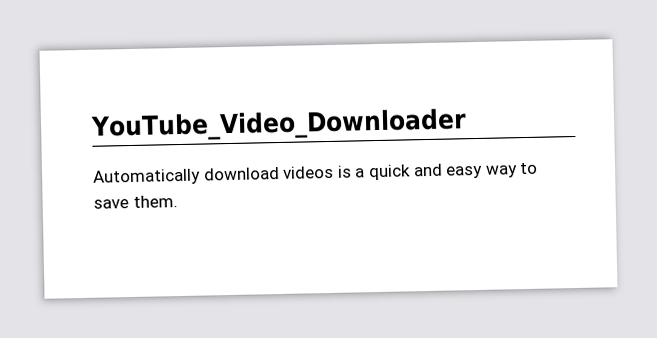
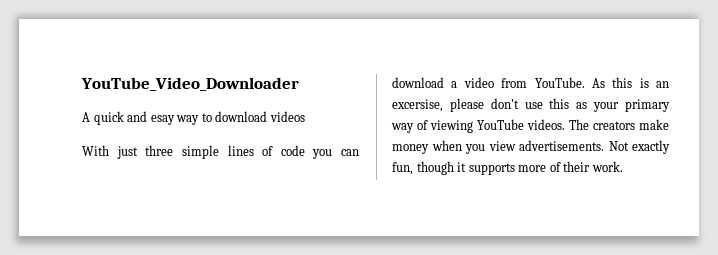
[92,162,539,186] [93,195,178,209] Automatically download videos is a quick and easy way to save them. -> [82,111,305,125] [82,145,359,159] [392,77,669,88] [392,98,670,112] [391,119,669,133] [392,140,670,154] [392,161,623,175] A quick and esay way to download videos // With just three simple lines of code you can download a video from YouTube. As this is an excersise, please don't use this as your primary way of viewing YouTube videos. The creators make money when you view advertisements. Not exactly fun, though it supports more of their work.

